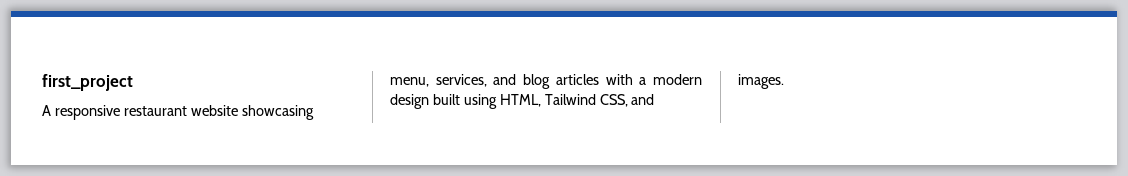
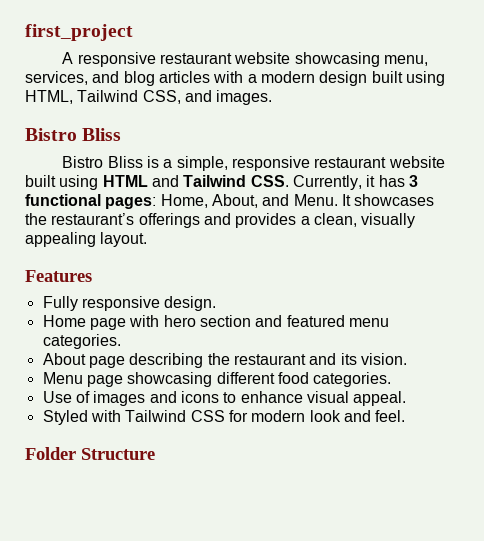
(784, 81) none -> [25,128,122,141] [62,156,445,171] [25,175,418,190] [25,194,435,209] [25,213,416,228] [25,232,148,247] [25,270,92,282] [42,296,217,311] [42,315,389,330] [42,334,121,349] [42,353,407,368] [42,372,392,387] [42,391,407,406] [42,410,406,425] [25,447,155,460] // Bistro Bliss // Bistro Bliss is a simple, responsive restaurant website built using HTML and Tailwind CSS. Currently, it has 3 functional pages: Home, About, and Menu. It showcases the restaurant’s offerings and provides a clean, visually appealing layout. // Features // Fully responsive design. // Home page with hero section and featured menu categories. // About page describing the restaurant and its vision. // Menu page showcasing different food categories. // Use of images and icons to enhance visual appeal. // Styled with Tailwind CSS for modern look and feel. // Folder Structure

